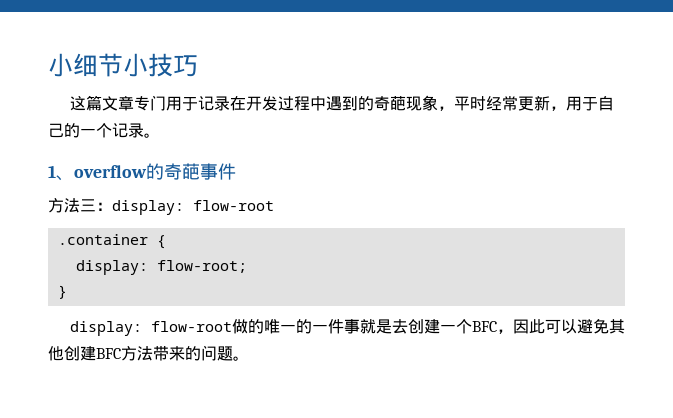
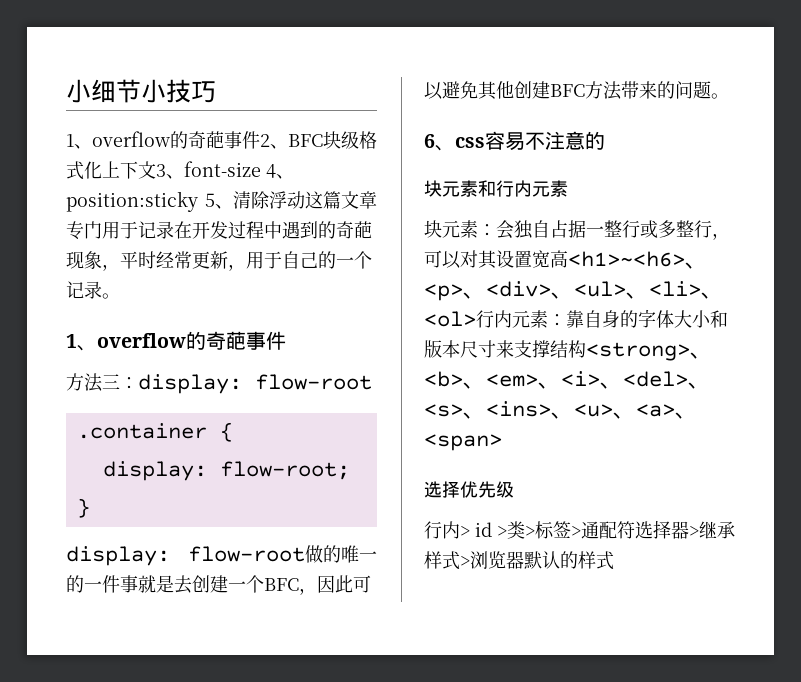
(198, 66) none -> [66,131,377,149] [66,161,294,180] [66,191,305,212] 1、overflow的奇葩事件2、BFC块级格式化上下文3、font-size 4、position:sticky 5、清除浮动
(249, 358) none -> [424,131,605,151] [424,180,568,197] [424,220,730,240] [424,250,708,269] [424,281,724,301] [424,309,728,328] [424,340,713,361] [424,371,711,389] [424,401,698,419] [424,434,502,451] [424,481,514,498] [424,520,735,539] [424,551,614,570] // 6、css容易不注意的 // 块元素和行内元素 // 块元素：会独自占据一整行或多整行，可以对其设置宽高<h1>~<h6>、<p>、<div>、<ul>、<li>、<ol>行内元素：靠自身的字体大小和版本尺寸来支撑结构<strong>、<b>、<em>、<i>、<del>、<s>、<ins>、<u>、<a>、<span> // 选择优先级 // 行内> id >类>标签>通配符选择器>继承样式>浏览器默认的样式

